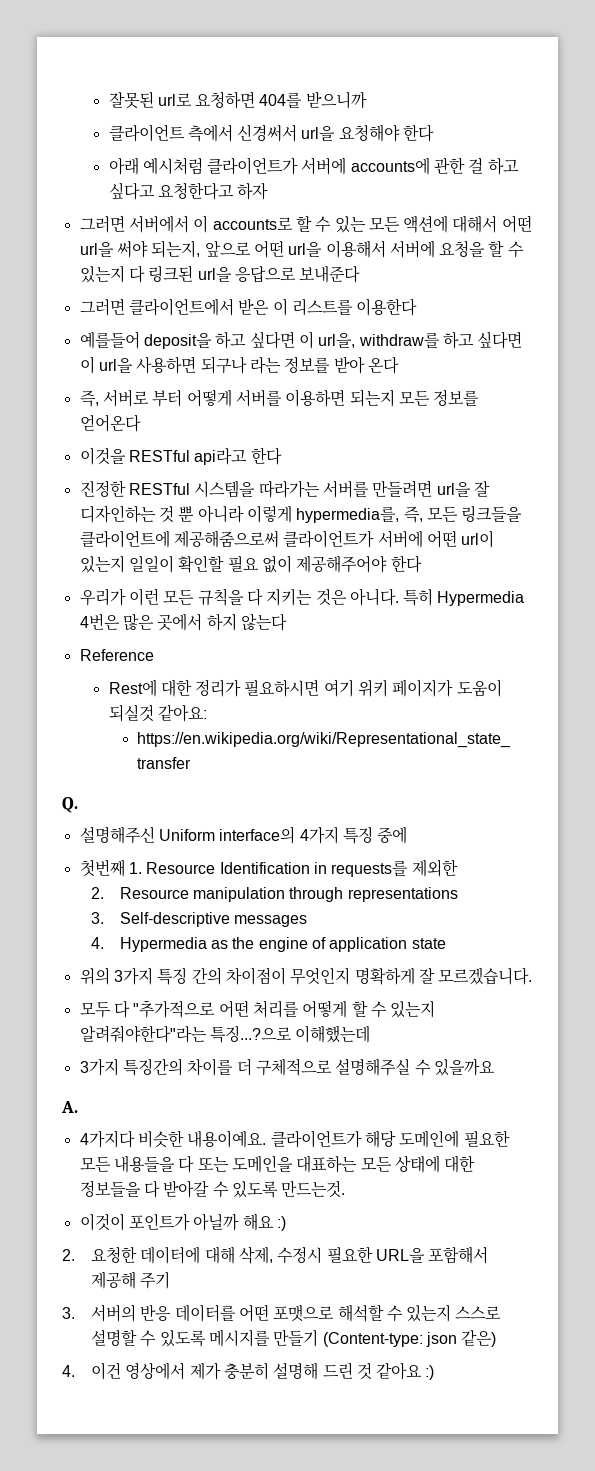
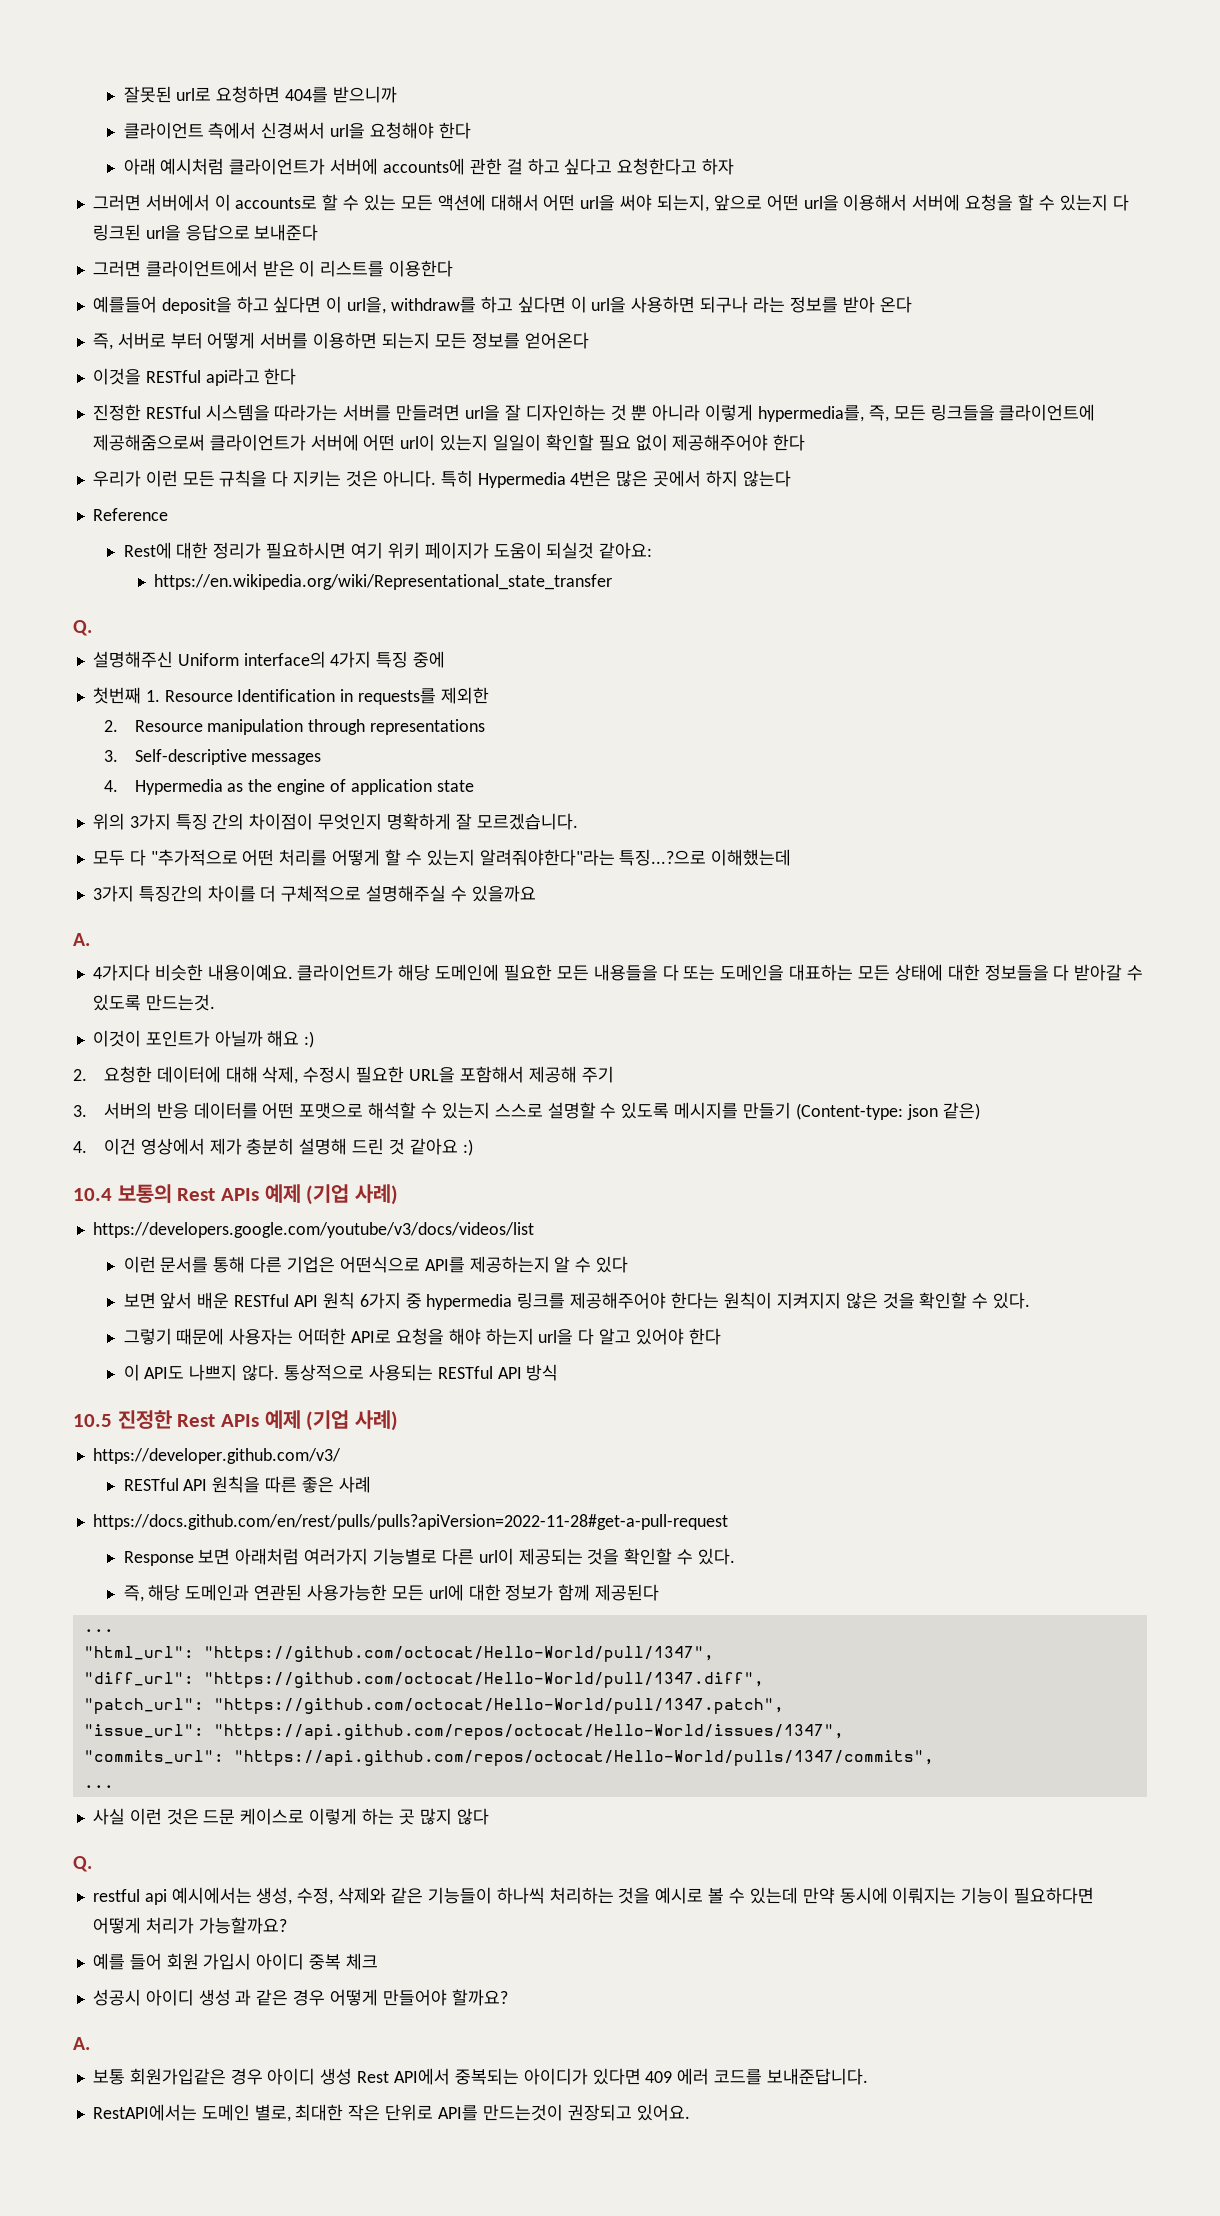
(435, 1372) none -> [73,1184,399,1205] [92,1222,534,1238] [123,1256,629,1273] [123,1292,1031,1310] [123,1328,721,1345] [123,1364,559,1381] [73,1410,399,1431] [92,1448,341,1464] [123,1476,371,1493] [92,1514,728,1530] [123,1548,736,1566] [123,1584,660,1602] [83,1629,114,1632] [83,1646,714,1662] [83,1672,764,1688] [83,1698,784,1714] [83,1724,844,1740] [83,1750,934,1766] [83,1785,114,1788] [92,1808,489,1825] [73,1856,92,1872] [92,1887,1095,1905] [92,1917,287,1934] [92,1953,378,1970] [92,1989,508,2006] [73,2037,90,2050] [92,2068,868,2085] [92,2104,690,2122] // 10.4 보통의 Rest APIs 예제 (기업 사례) // https://developers.google.com/youtube/v3/docs/videos/list // 이런 문서를 통해 다른 기업은 어떤식으로 API를 제공하는지 알 수 있다 // 보면 앞서 배운 RESTful API 원칙 6가지 중 hypermedia 링크를 제공해주어야 한다는 원칙이 지켜지지 않은 것을 확인할 수 있다. // 그렇기 때문에 사용자는 어떠한 API로 요청을 해야 하는지 url을 다 알고 있어야 한다 // 이 API도 나쁘지 않다. 통상적으로 사용되는 RESTful API 방식 // 10.5 진정한 Rest APIs 예제 (기업 사례) // https://developer.github.com/v3/ // RESTful API 원칙을 따른 좋은 사례 // https://docs.github.com/en/rest/pulls/pulls?apiVersion=2022-11-28#get-a-pull-request // Response 보면 아래처럼 여러가지 기능별로 다른 url이 제공되는 것을 확인할 수 있다. // 즉, 해당 도메인과 연관된 사용가능한 모든 url에 대한 정보가 함께 제공된다 // ... // "html_url": "https://github.com/octocat/Hello-World/pull/1347", // "diff_url": "https://github.com/octocat/Hello-World/pull/1347.diff", // "patch_url": "https://github.com/octocat/Hello-World/pull/1347.patch", // "issue_url": "https://api.github.com/repos/octocat/Hello-World/issues/1347", // "commits_url": "https://api.github.com/repos/octocat/Hello-World/pulls/1347/commits", // ... // 사실 이런 것은 드문 케이스로 이렇게 하는 곳 많지 않다 // Q. // restful api 예시에서는 생성, 수정, 삭제와 같은 기능들이 하나씩 처리하는 것을 예시로 볼 수 있는데 만약 동시에 이뤄지는 기능이 필요하다면 어떻게 처리가 가능할까요? // 예를 들어 회원 가입시 아이디 중복 체크 // 성공시 아이디 생성 과 같은 경우 어떻게 만들어야 할까요? // A. // 보통 회원가입같은 경우 아이디 생성 Rest API에서 중복되는 아이디가 있다면 409 에러 코드를 보내준답니다. // RestAPI에서는 도메인 별로, 최대한 작은 단위로 API를 만드는것이 권장되고 있어요.

